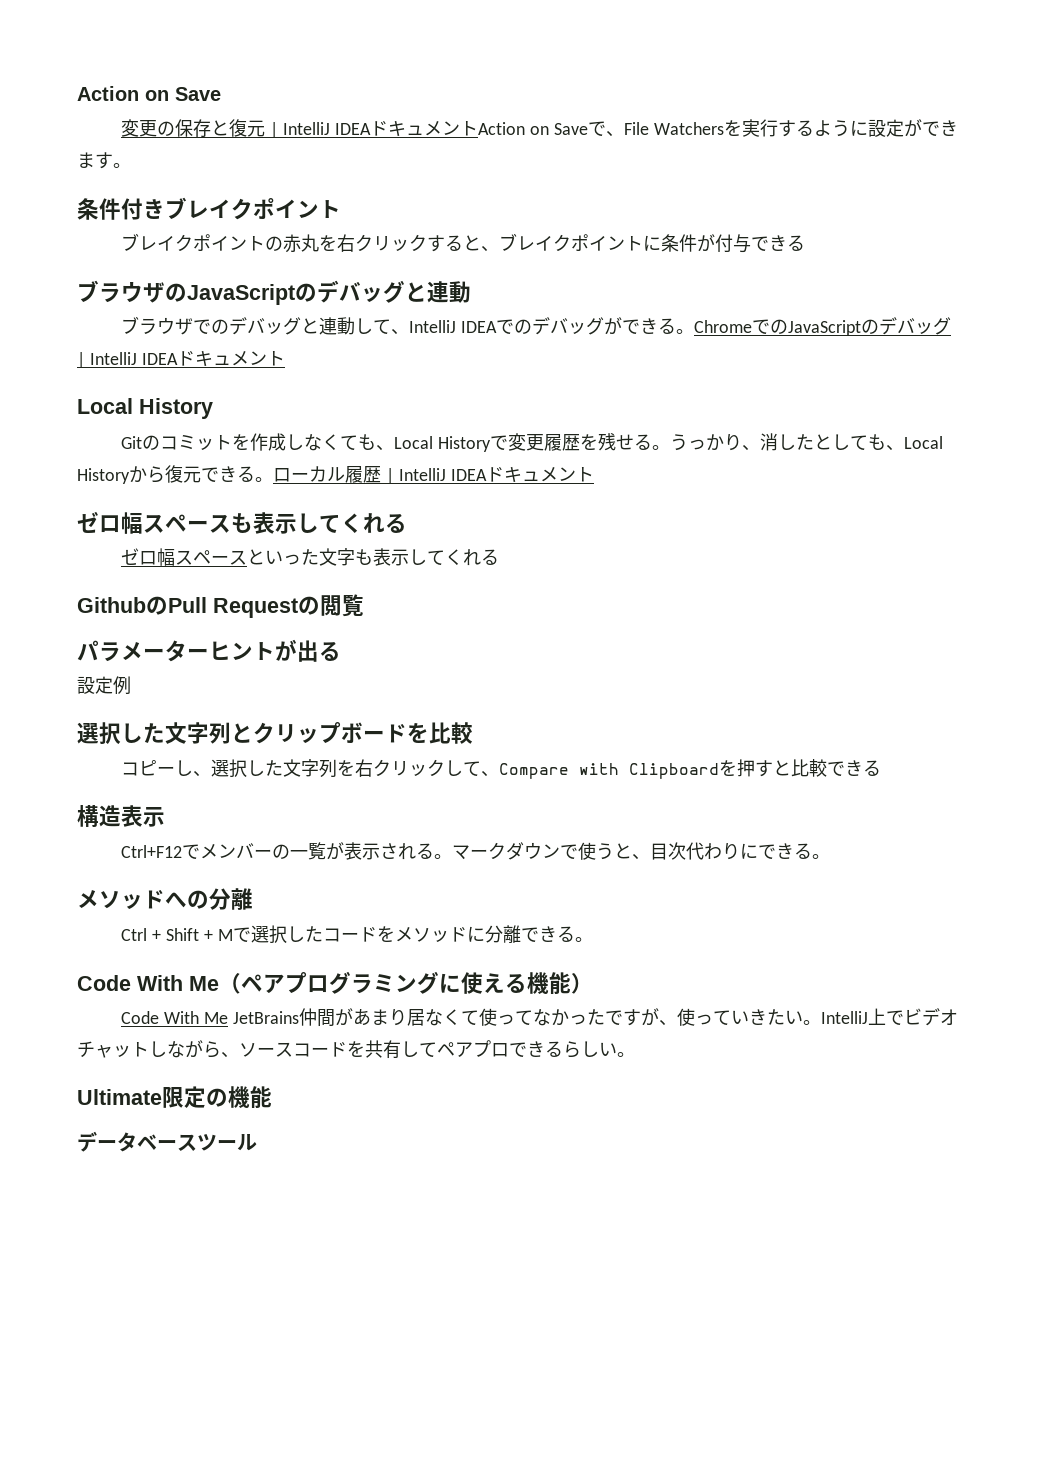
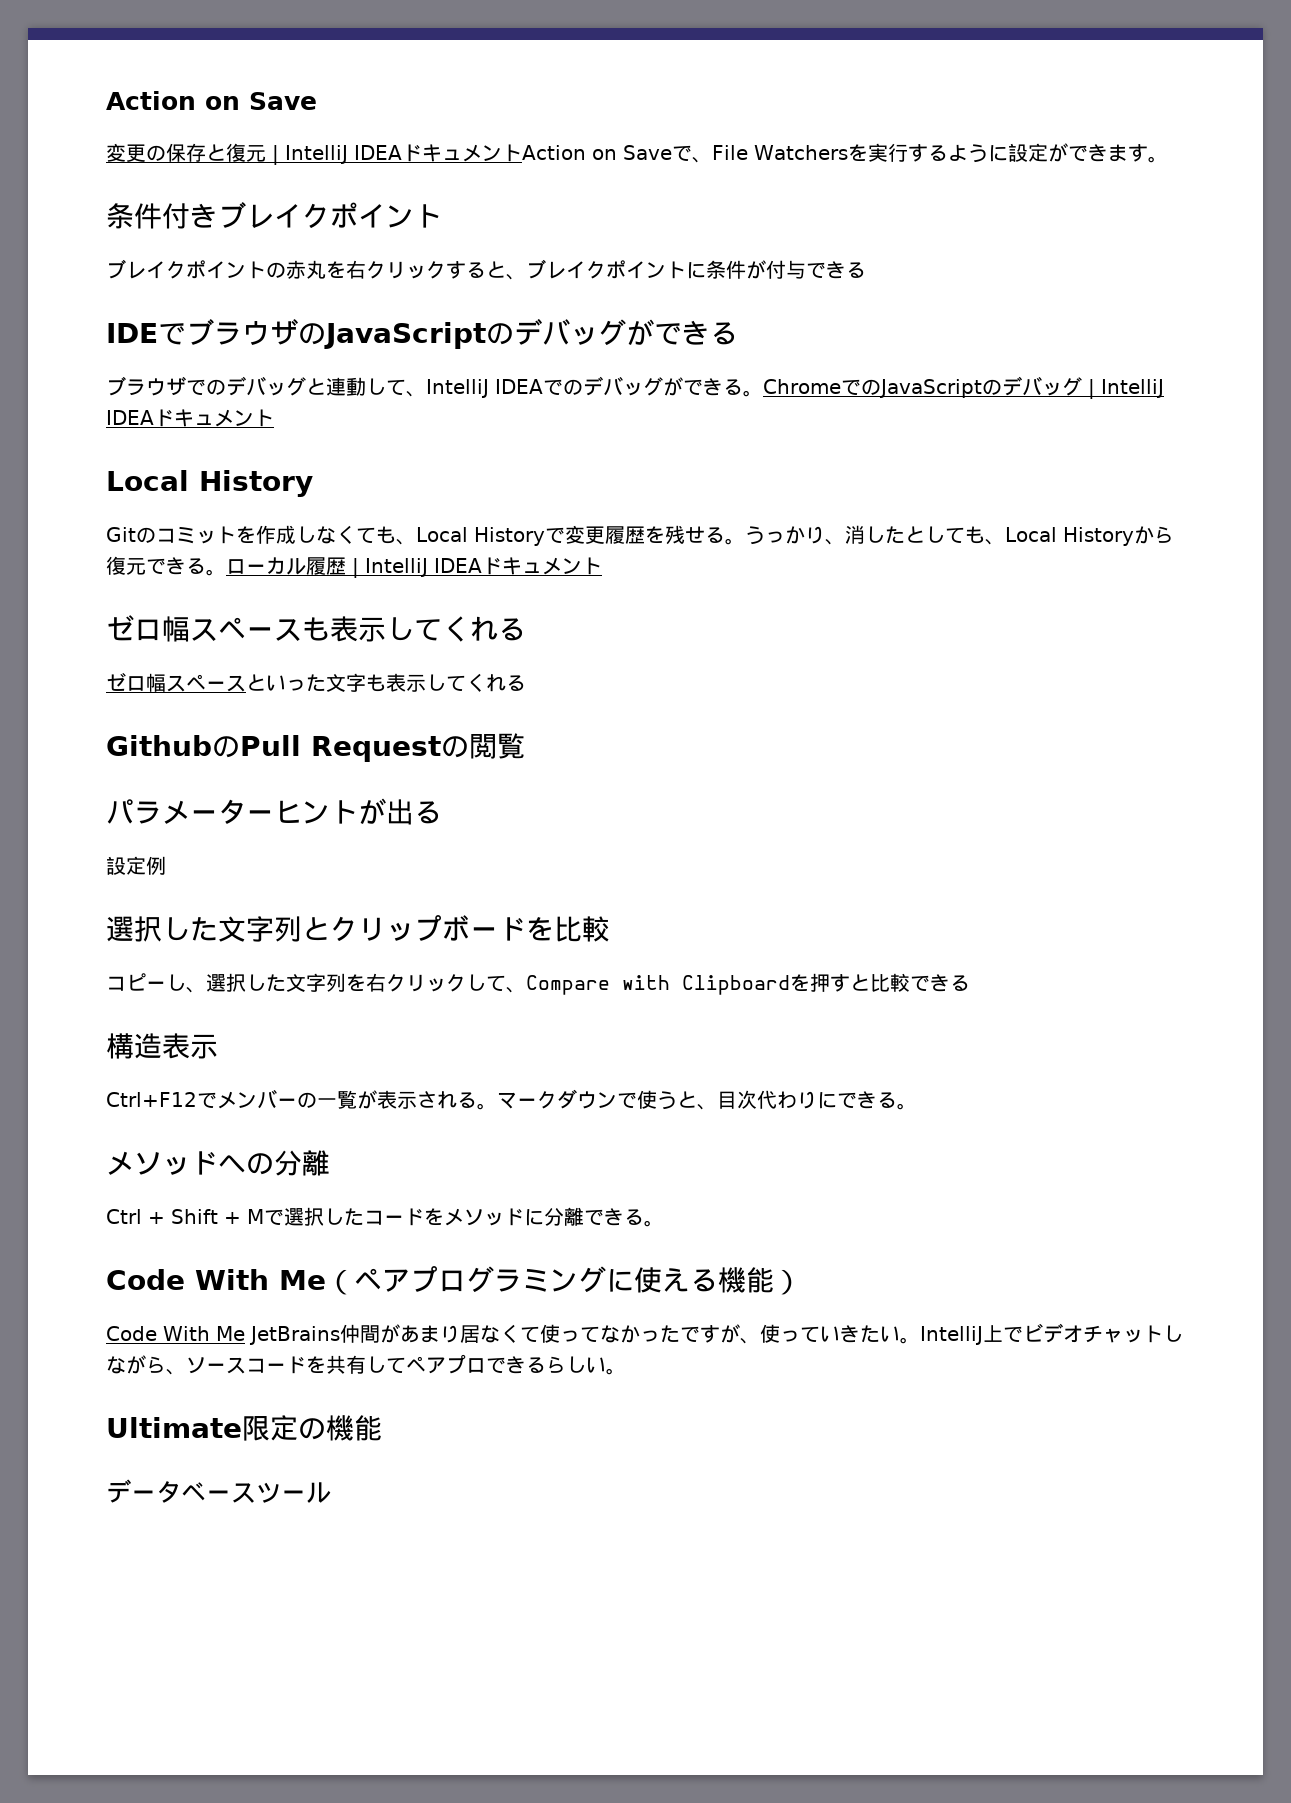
(806, 243) none -> [106,323,186,345] IDEで
[405,281,471,303] と連動 -> [626,319,738,345] ができる

